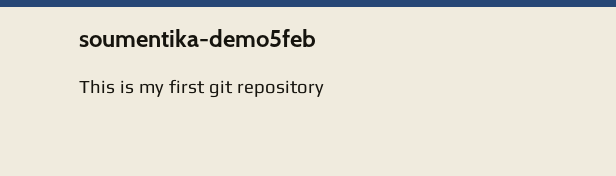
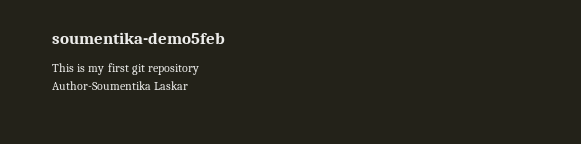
(324, 88) none -> [52,81,189,90] // Author-Soumentika Laskar

